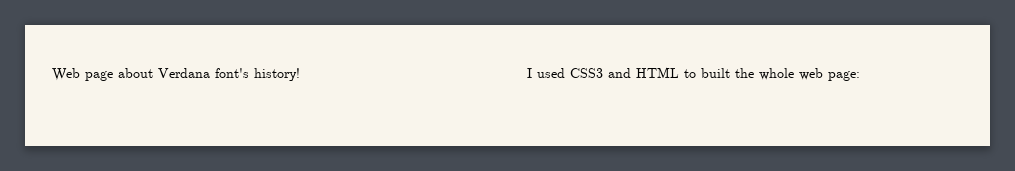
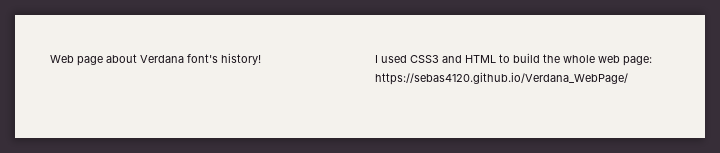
[701,68,730,78] built -> [513,53,540,63] build
(860, 76) none -> [375,72,628,85] https://sebas4120.github.io/Verdana_WebPage/

